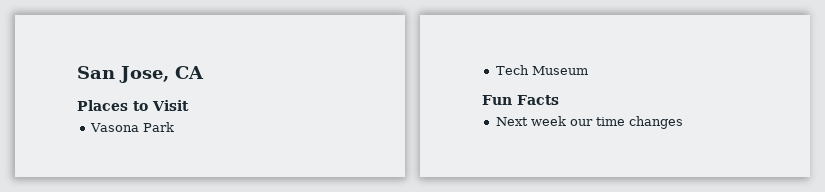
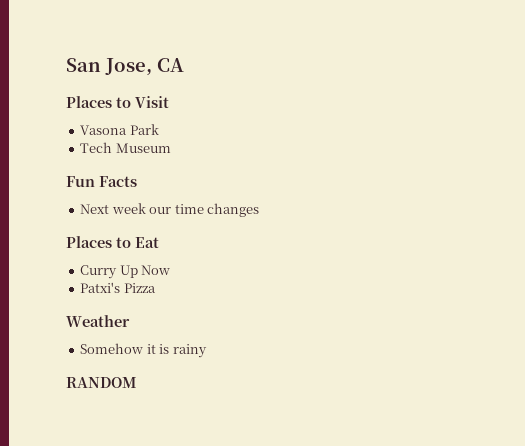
(683, 122) none -> [66,236,159,248] [80,265,171,279] [80,282,156,293] [66,315,130,327] [80,343,207,358] [66,377,137,388] // Places to Eat // Curry Up Now // Patxi's Pizza // Weather // Somehow it is rainy // RANDOM

